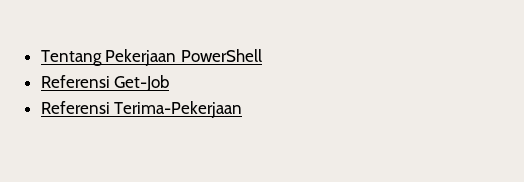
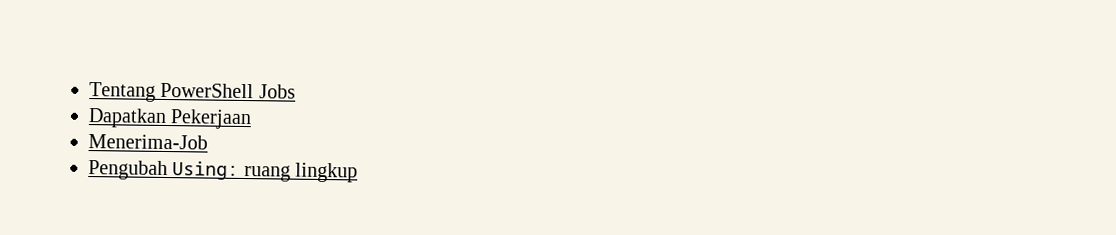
[105,49,262,66] [40,75,170,91] [40,101,243,118] Pekerjaan PowerShell // Referensi Get-Job // Referensi Terima-Pekerjaan -> [160,82,296,99] [88,108,253,130] [88,134,208,150] [88,160,359,183] PowerShell Jobs // Dapatkan Pekerjaan // Menerima-Job // Pengubah Using: ruang lingkup

